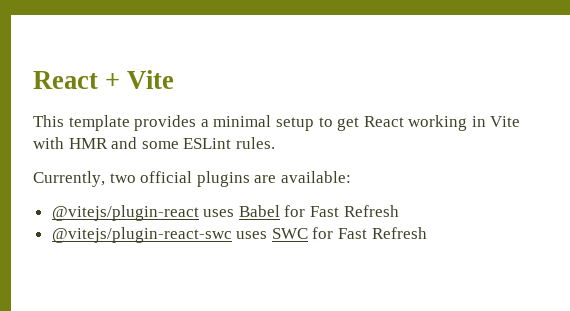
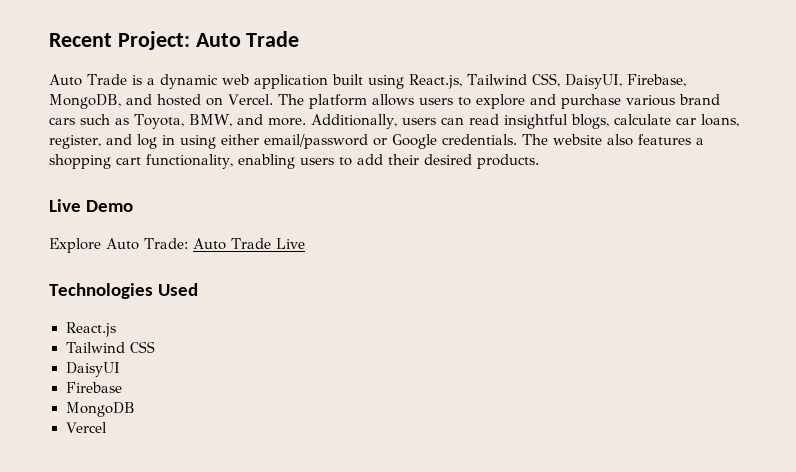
[33,70,175,89] [33,115,521,131] [33,137,275,149] [33,171,351,187] [51,205,399,221] [51,227,427,243] React + Vite // This template provides a minimal setup to get React working in Vite with HMR and some ESLint rules. // Currently, two official plugins are available: // @vitejs/plugin-react uses Babel for Fast Refresh // @vitejs/plugin-react-swc uses SWC for Fast Refresh -> [49,31,300,50] [49,73,686,89] [49,94,720,109] [49,114,739,129] [49,134,704,149] [49,154,539,169] [49,199,133,212] [49,238,305,253] [49,283,198,299] [65,322,116,337] [65,341,156,353] [65,362,120,377] [65,382,122,393] [65,402,135,417] [65,422,108,433] Recent Project: Auto Trade // Auto Trade is a dynamic web application built using React.js, Tailwind CSS, DaisyUI, Firebase, MongoDB, and hosted on Vercel. The platform allows users to explore and purchase various brand cars such as Toyota, BMW, and more. Additionally, users can read insightful blogs, calculate car loans, register, and log in using either email/password or Google credentials. The website also features a shopping cart functionality, enabling users to add their desired products. // Live Demo // Explore Auto Trade: Auto Trade Live // Technologies Used // React.js // Tailwind CSS // DaisyUI // Firebase // MongoDB // Vercel

